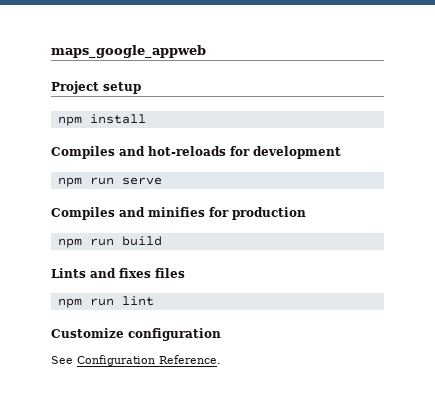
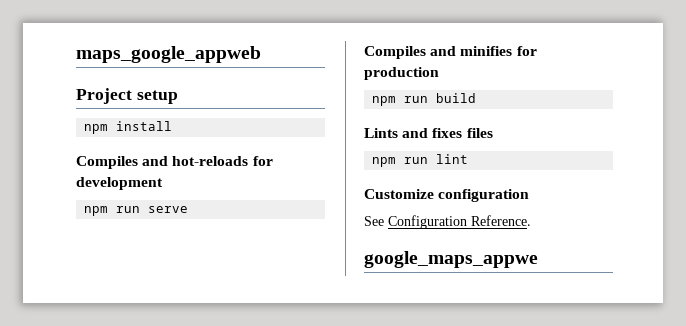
(221, 359) none -> [364,251,538,268] // google_maps_appwe

